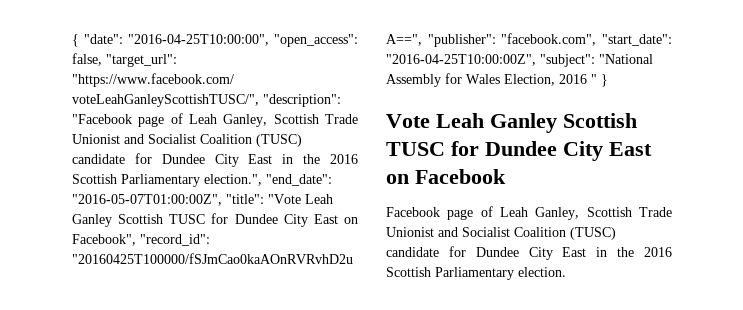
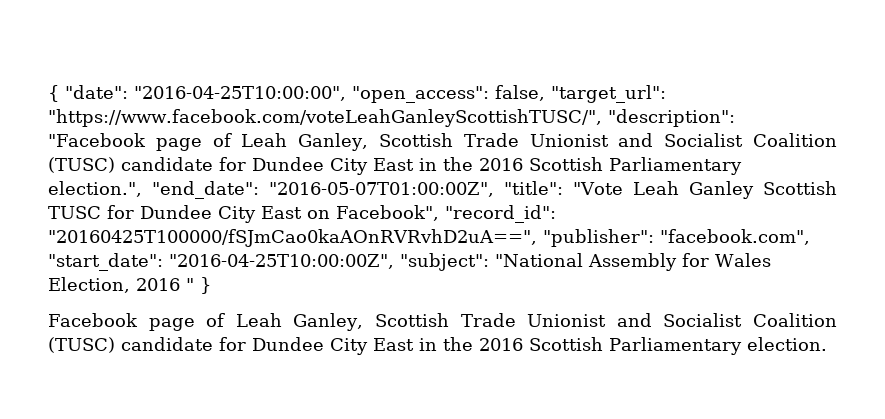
[386,113,637,133] [386,141,652,161] [386,169,506,184] // Vote Leah Ganley Scottish TUSC for Dundee City East on Facebook -> (211, 285) none

